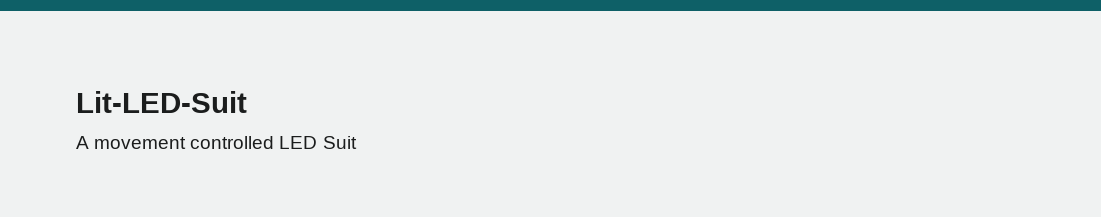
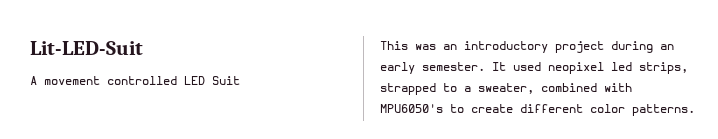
(357, 142) none -> [380,41,674,53] [380,62,688,74] [380,83,632,95] [380,104,695,116] // This was an introductory project during an early semester. It used neopixel led strips, strapped to a sweater, combined with MPU6050's to create different color patterns.

